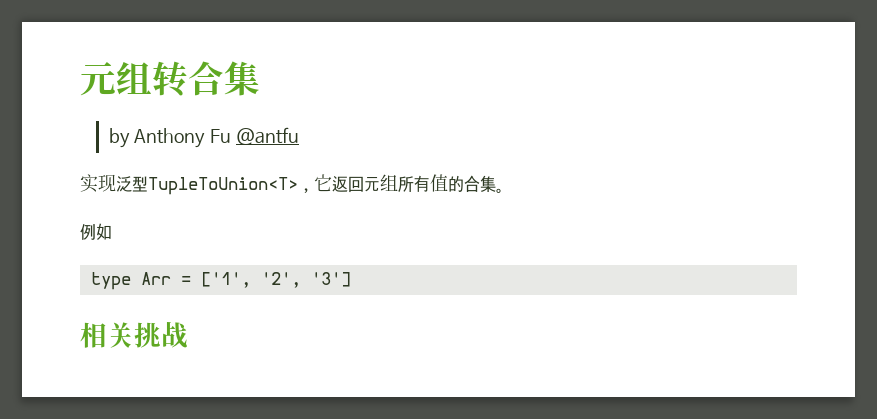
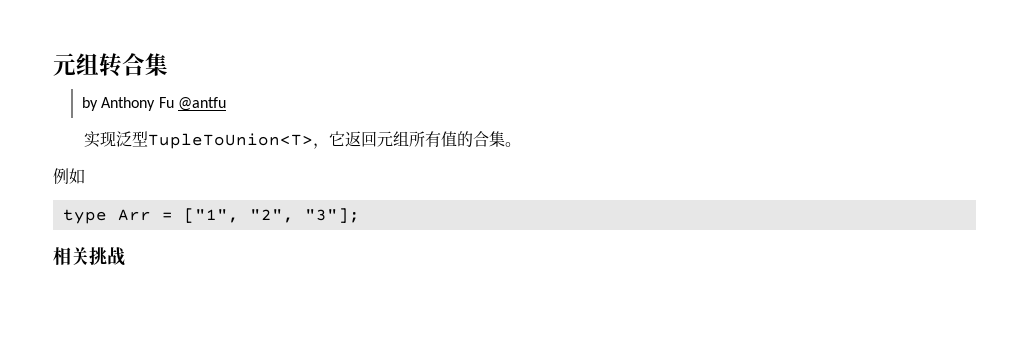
[200,272,351,288] ['1', '2', '3'] -> [183,208,360,223] ["1", "2", "3"];

